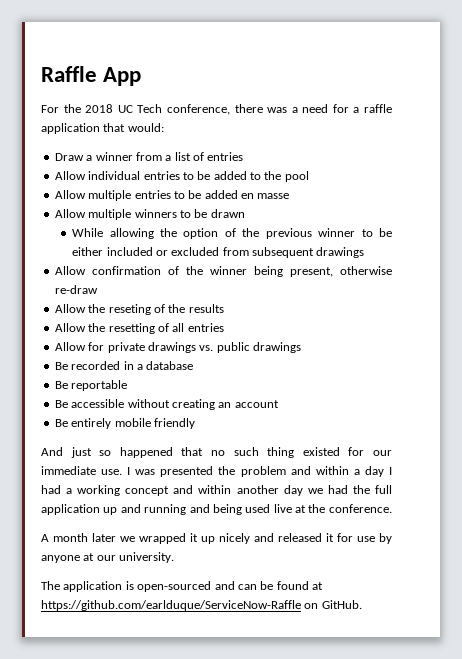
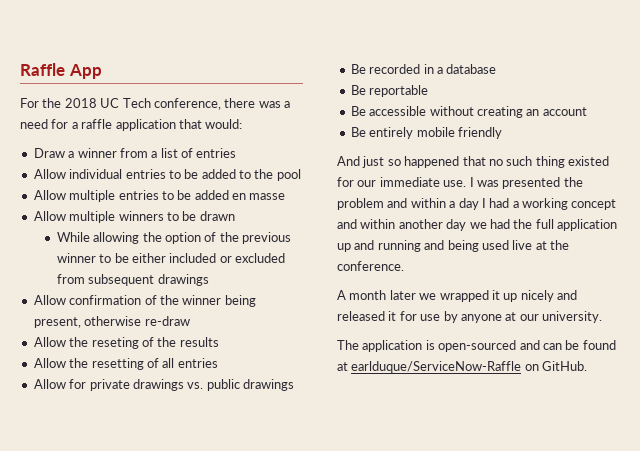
[41,600,301,611] https://github.com/earlduque/ServiceNow-Raffle -> [351,361,522,373] earlduque/ServiceNow-Raffle

